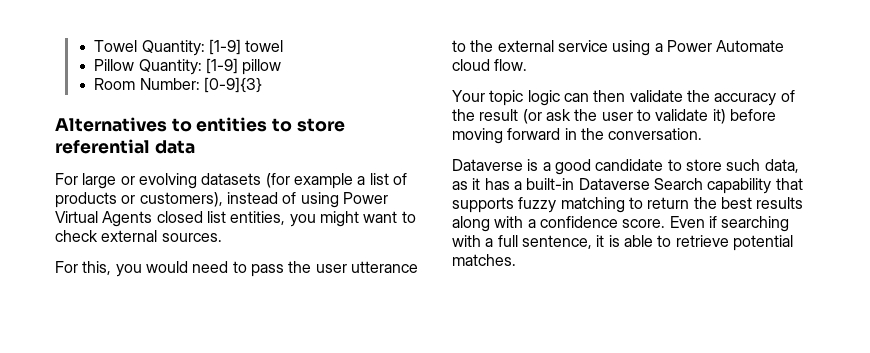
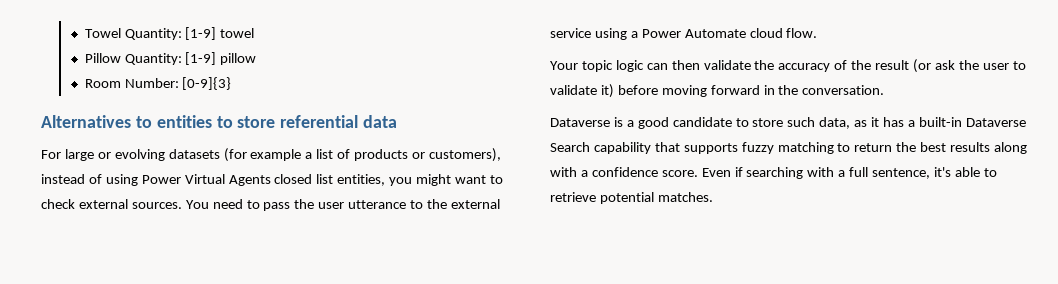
[55,261,188,277] // For this, you would -> [185,200,209,209] You
[596,235,620,247] it is -> [934,167,952,177] it's

